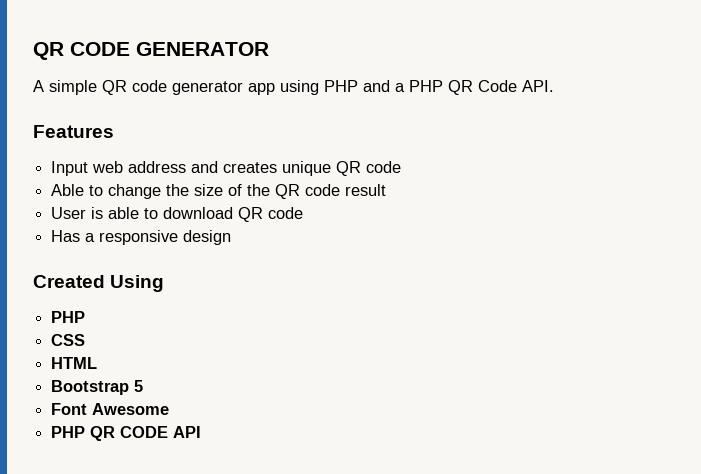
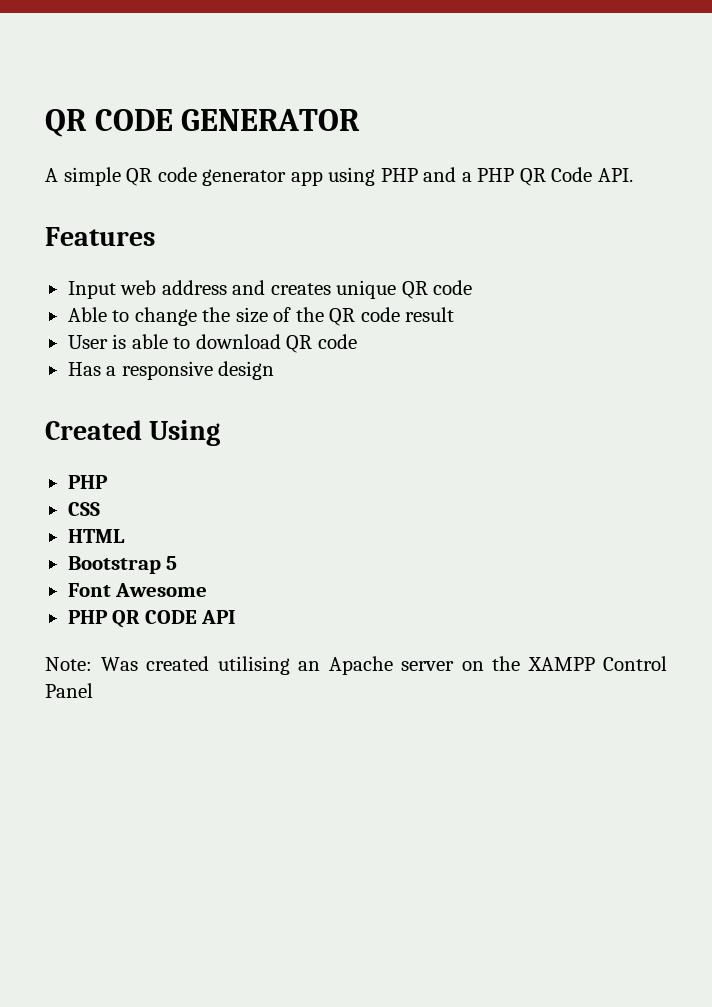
(202, 432) none -> [45,656,667,675] [45,683,93,698] // Note: Was created utilising an Apache server on the XAMPP Control Panel

